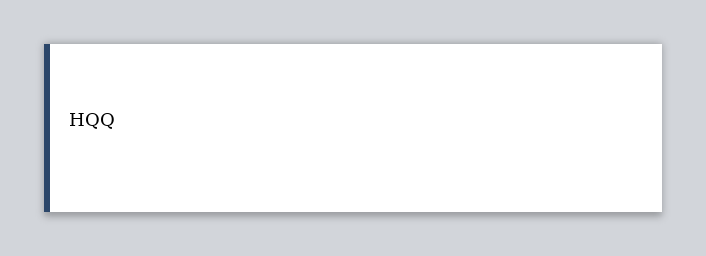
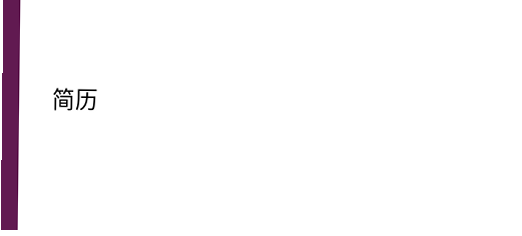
[69,113,115,129] HQQ -> [52,87,99,112] 简历

